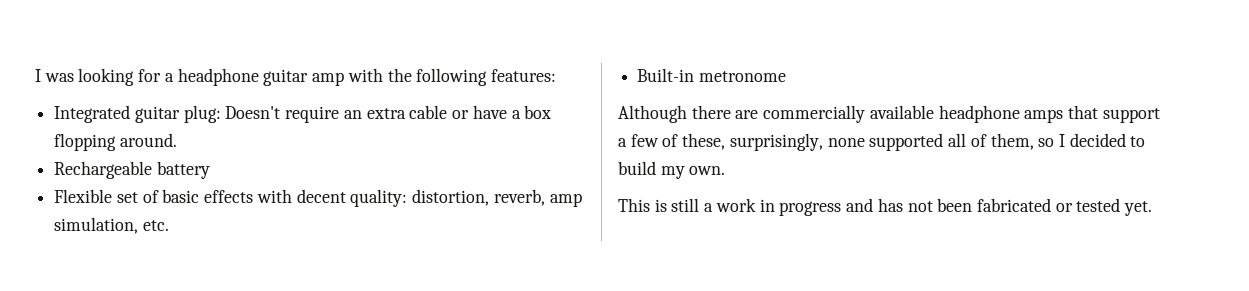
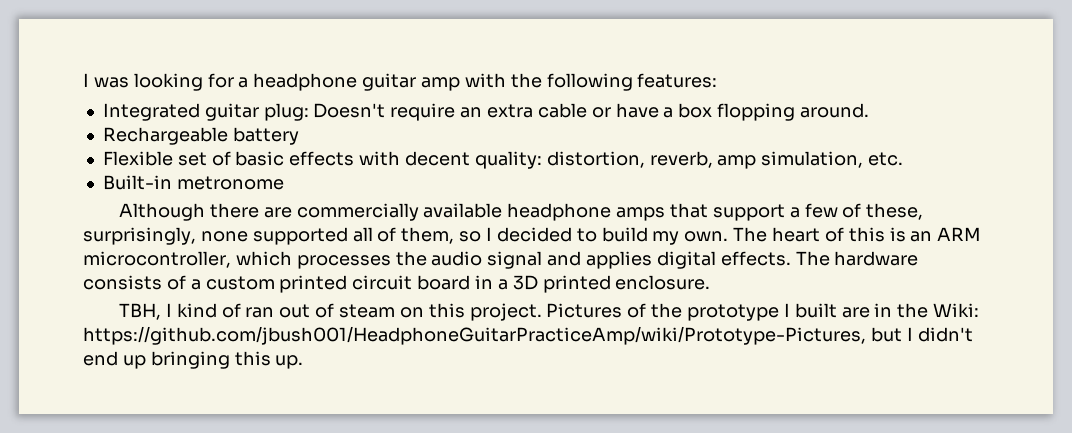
[618,198,1153,216] // This is still a work in progress and has not been fabricated or tested yet. -> [733,227,982,242] [83,251,919,269] [83,275,711,293] [118,303,980,321] [83,326,973,345] [83,351,304,369] The heart of this is an ARM microcontroller, which processes the audio signal and applies digital effects. The hardware consists of a custom printed circuit board in a 3D printed enclosure. // TBH, I kind of ran out of steam on this project. Pictures of the prototype I built are in the Wiki: https://github.com/jbush001/HeadphoneGuitarPracticeAmp/wiki/Prototype-Pictures, but I didn't end up bringing this up.

